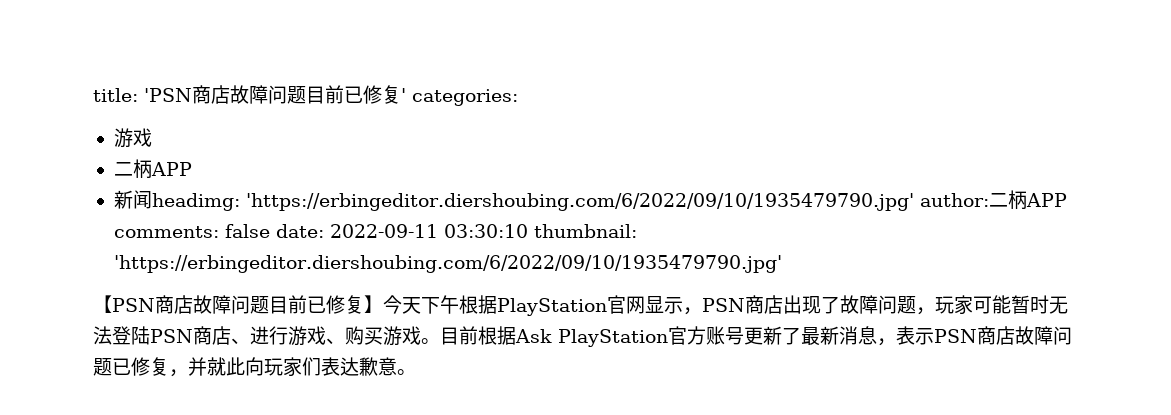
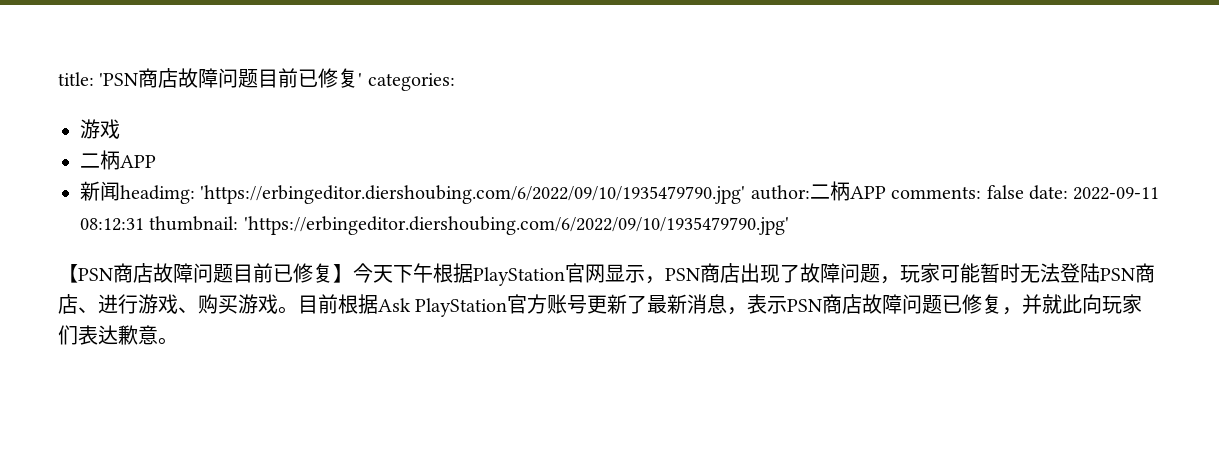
[443,224,528,238] 03:30:10 -> [80,218,144,231] 08:12:31

